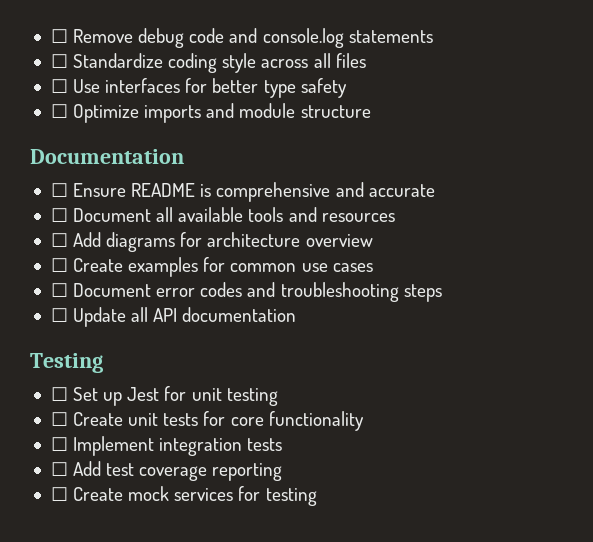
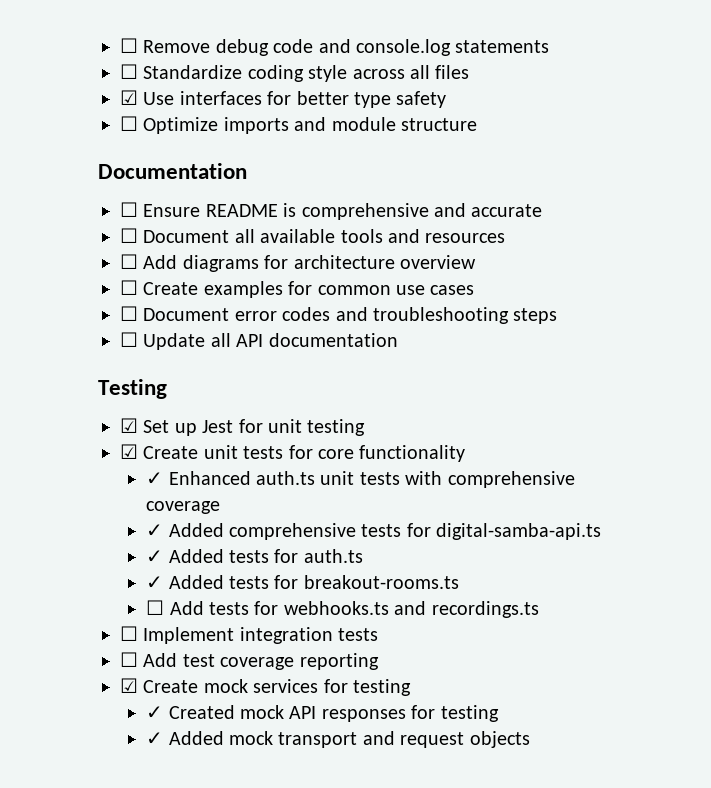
[50,79,68,93] ☐ -> [120,90,138,105] ☑
[50,387,68,401] ☐ -> [120,418,138,433] ☑
[50,412,68,426] ☐ -> [120,444,138,459] ☑
(364, 421) none -> [146,471,575,488] [146,501,221,514] [146,523,602,540] [146,549,363,563] [146,575,459,589] [146,600,539,618] // ✓ Enhanced auth.ts unit tests with comprehensive coverage // ✓ Added comprehensive tests for digital-samba-api.ts // ✓ Added tests for auth.ts // ✓ Added tests for breakout-rooms.ts // ☐ Add tests for webhooks.ts and recordings.ts
[50,487,68,501] ☐ -> [120,678,138,693] ☑
(317, 497) none -> [146,705,499,722] [146,731,530,748] // ✓ Created mock API responses for testing // ✓ Added mock transport and request objects

